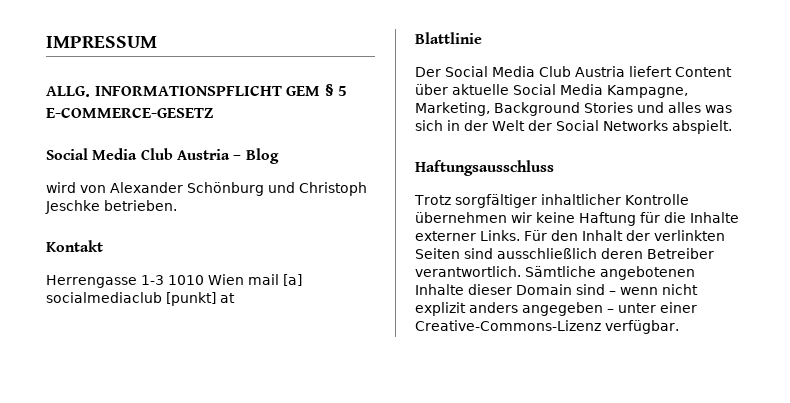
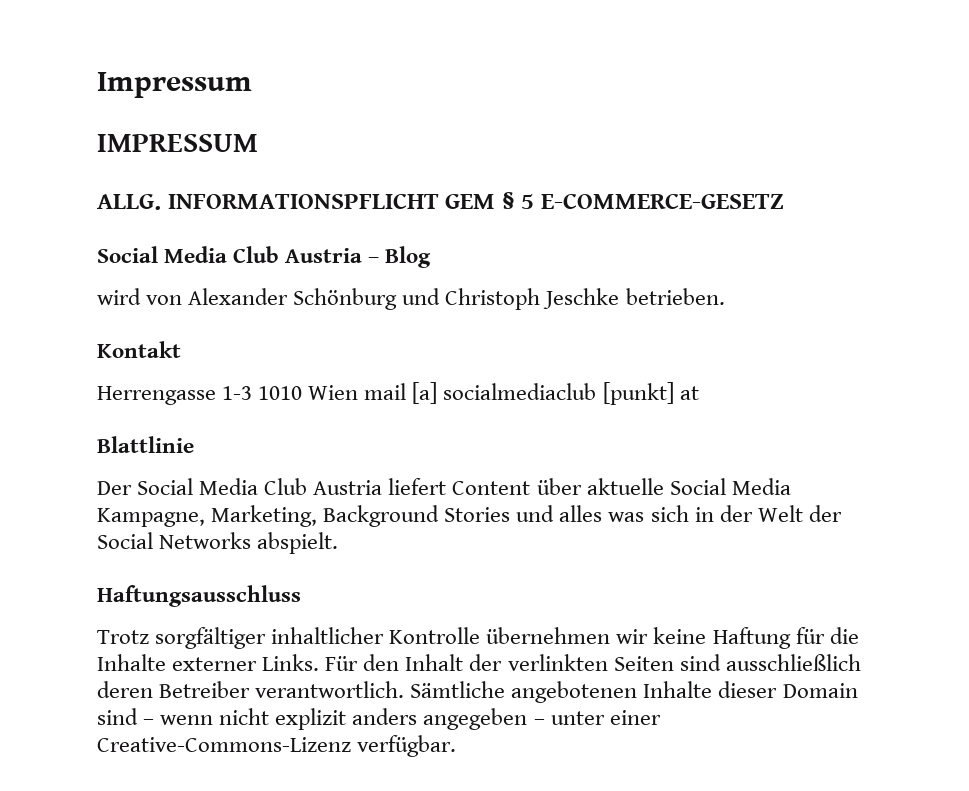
(46, 42) none -> [97,72,252,98] Impressum //

